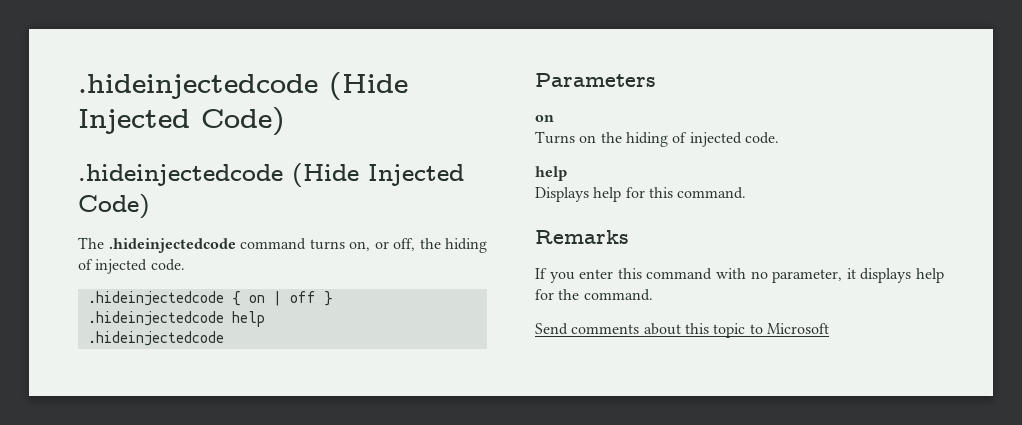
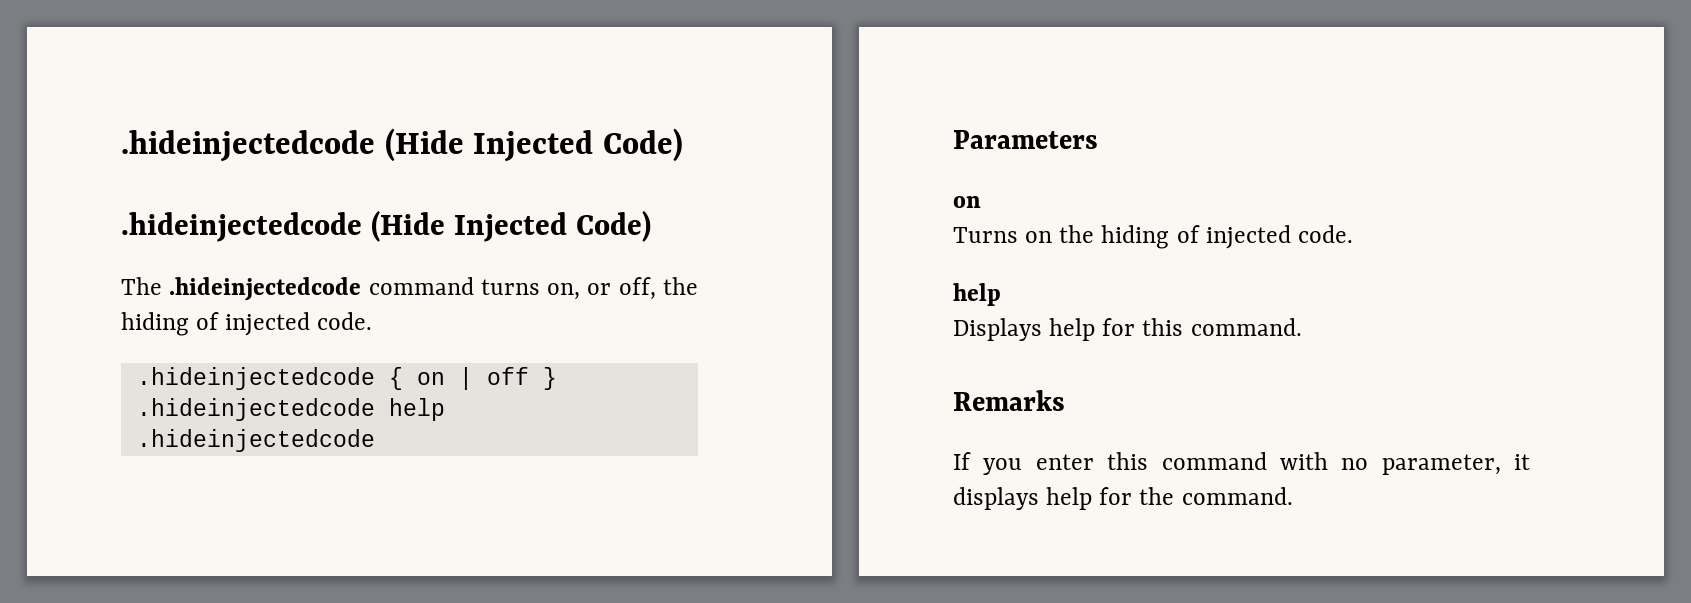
[535,323,829,338] // Send comments about this topic to Microsoft -> (1293, 496) none

